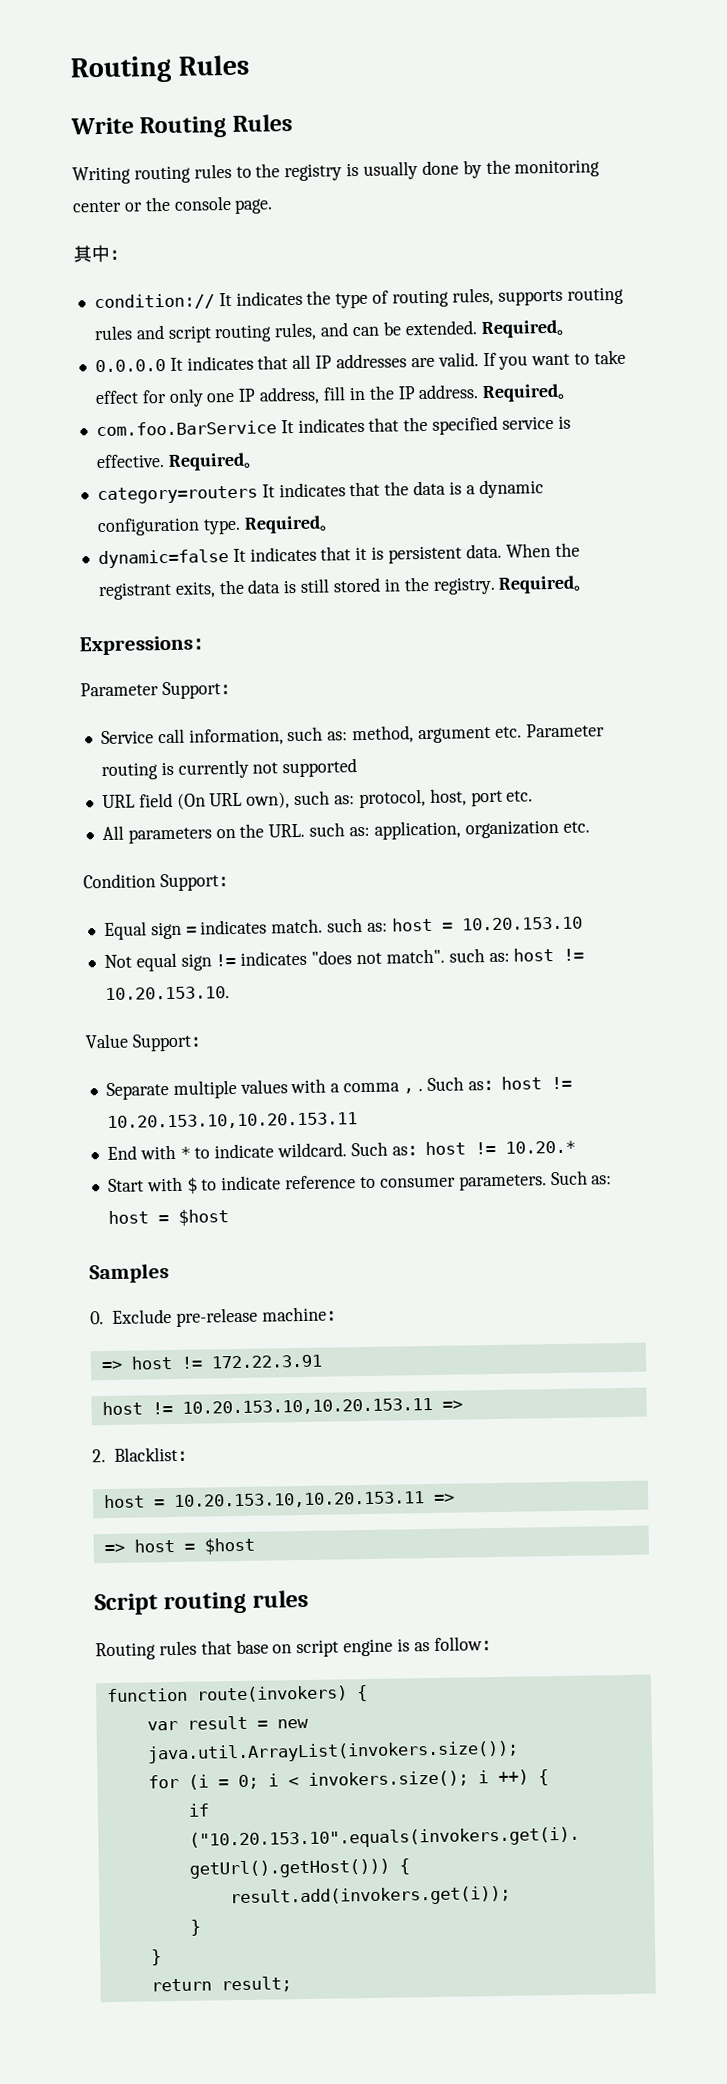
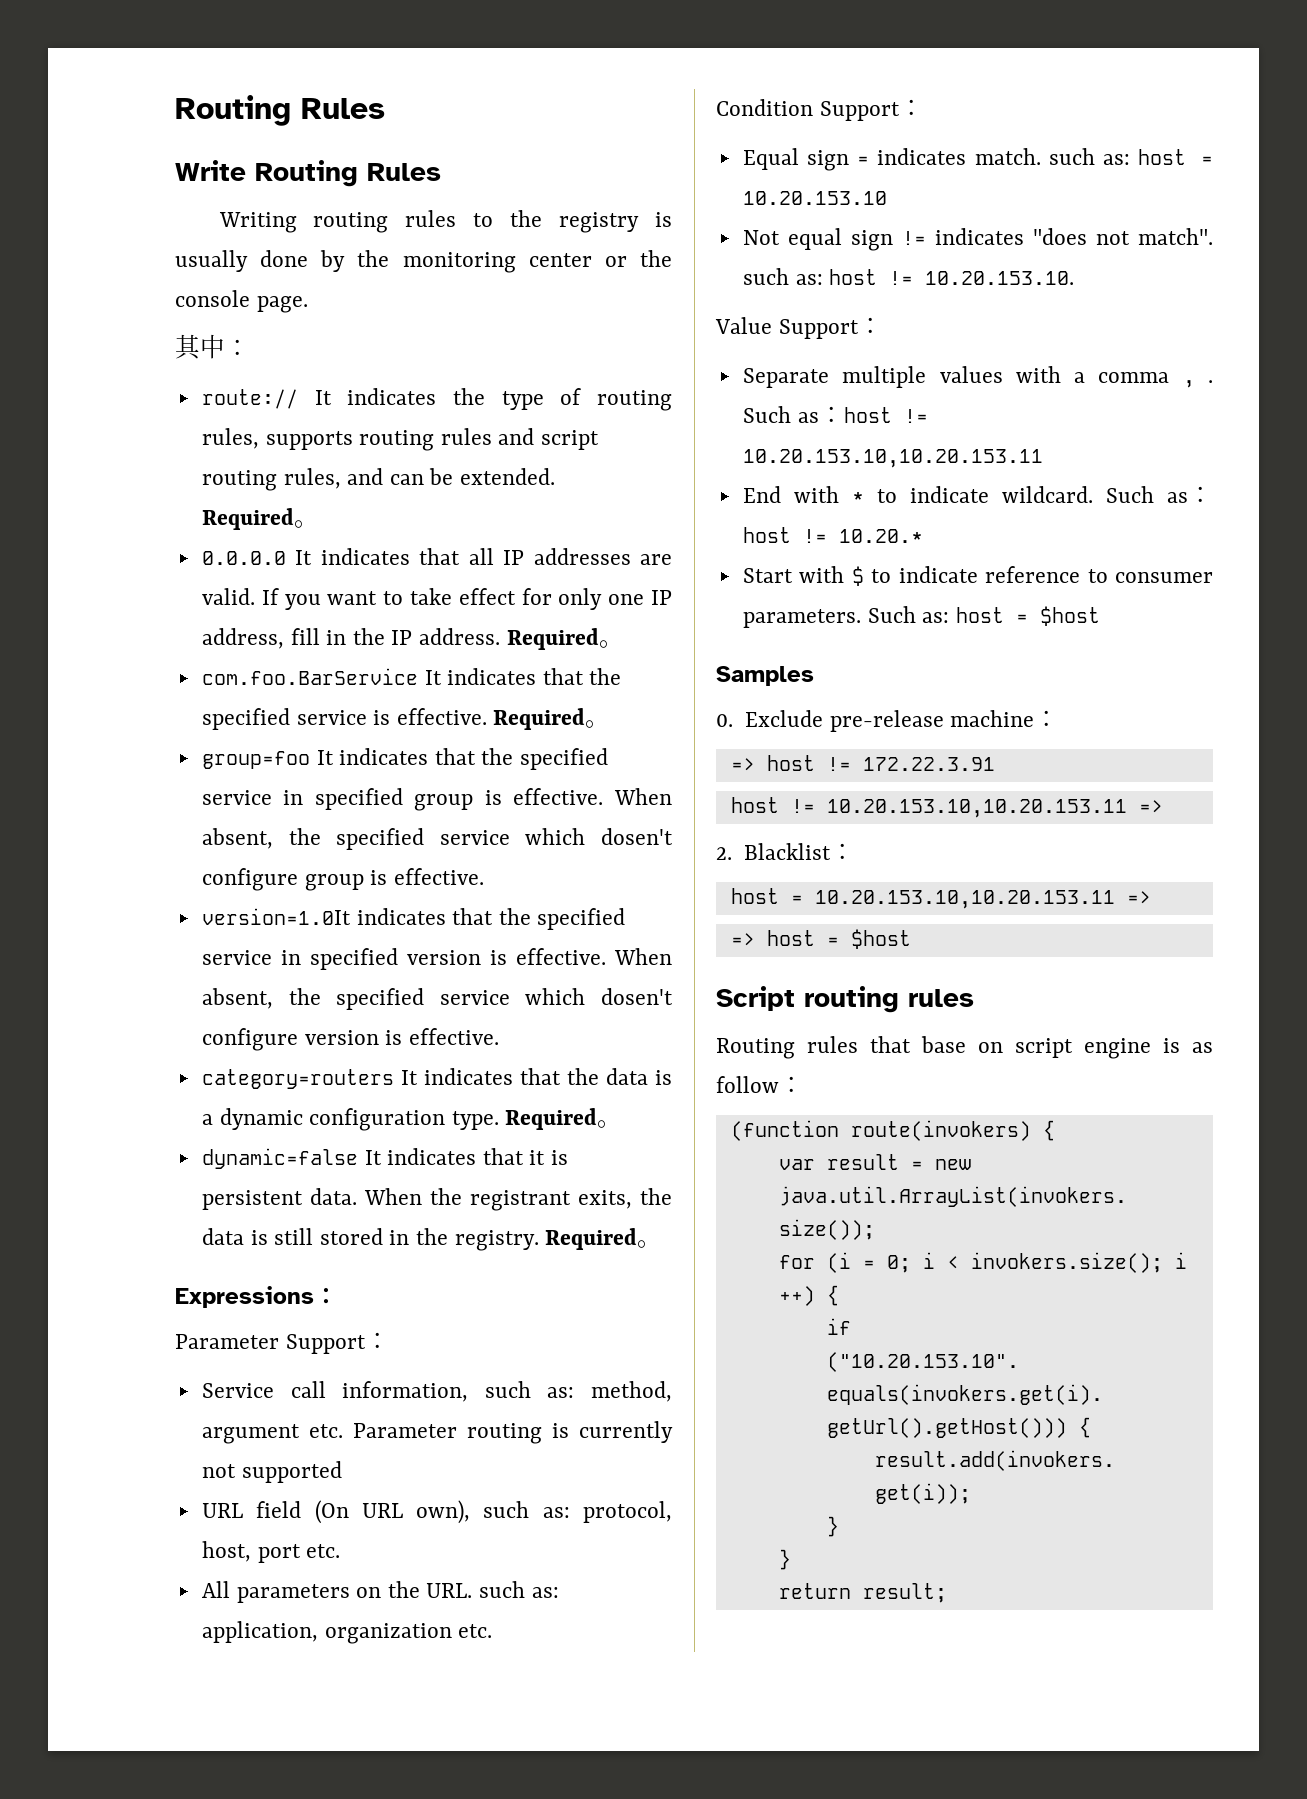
[93,293,215,311] condition:// -> [201,389,298,409] route://
(263, 465) none -> [201,748,609,770] [201,788,672,811] [201,828,673,850] [201,868,484,891] [201,908,626,930] [201,948,672,970] [201,988,673,1010] [201,1028,499,1051] // group=foo It indicates that the specified service in specified group is effective. When absent, the specified service which dosen't configure group is effective. // version=1.0It indicates that the specified service in specified version is effective. When absent, the specified service which dosen't configure version is effective.
[106,1687,188,1703] function -> [730,1120,839,1141] (function

